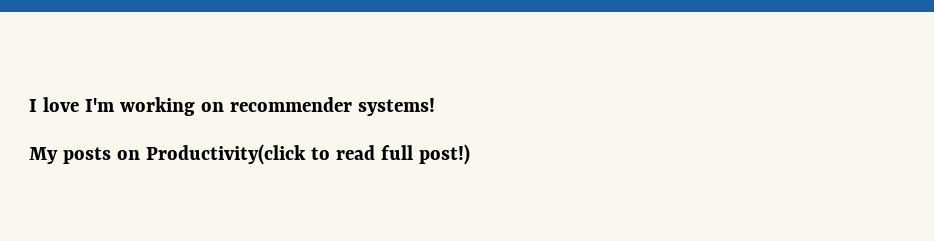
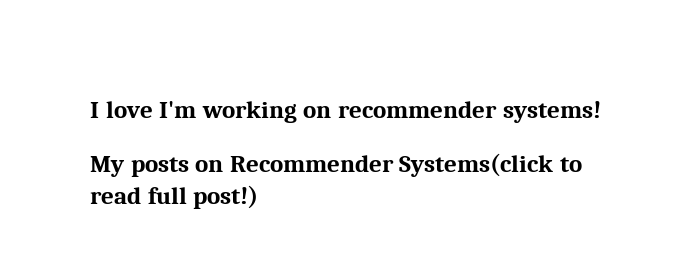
[145,144,306,165] Productivity(click -> [229,153,554,177] Recommender Systems(click

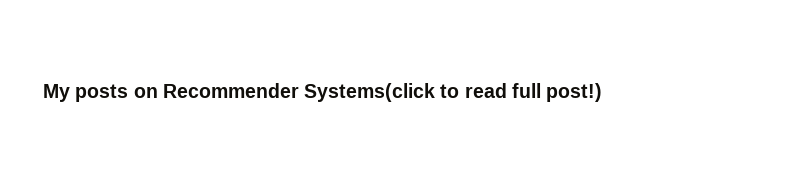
[90,101,601,123] I love I'm working on recommender systems! // -> (43, 93) none

